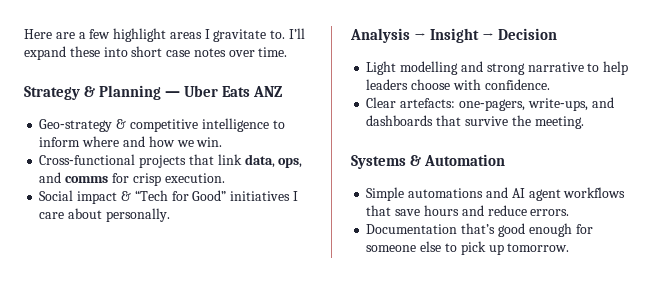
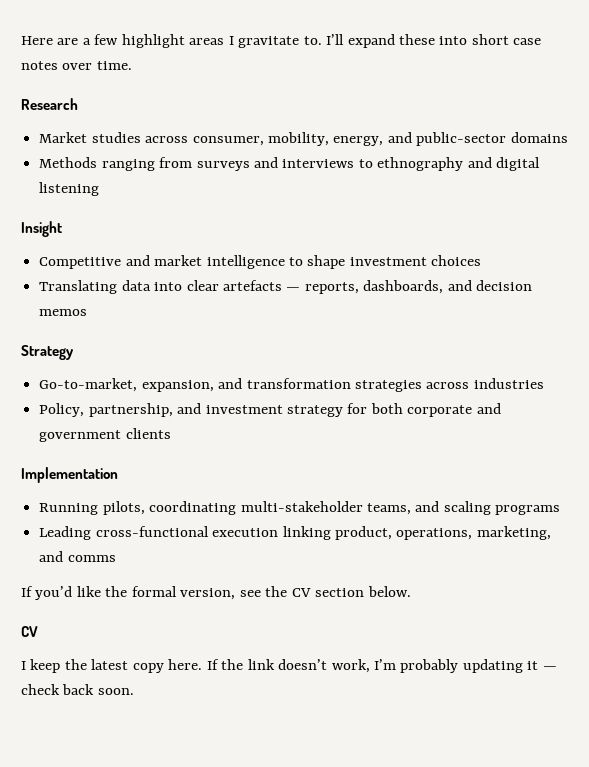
[24,85,283,100] [39,118,285,132] [39,136,223,147] [39,154,303,168] [39,172,225,186] [39,190,298,204] [39,208,170,222] [350,28,558,43] [366,61,629,75] [366,79,550,90] [366,97,614,111] [366,115,584,129] [351,154,506,169] [366,187,626,201] [366,205,570,216] [366,223,593,237] [366,241,570,255] Strategy & Planning — Uber Eats ANZ // Geo‑strategy & competitive intelligence to inform where and how we win. // Cross‑functional projects that link data, ops, and comms for crisp execution. // Social impact & “Tech for Good” initiatives I care about personally. // Analysis → Insight → Decision // Light modelling and strong narrative to help leaders choose with confidence. // Clear artefacts: one‑pagers, write‑ups, and dashboards that survive the meeting. // Systems & Automation // Simple automations and AI agent workflows that save hours and reduce errors. // Documentation that’s good enough for someone else to pick up tomorrow. -> [21,98,78,110] [39,132,568,146] [39,157,541,171] [39,182,100,196] [21,221,62,237] [39,255,482,269] [39,280,533,294] [39,309,88,316] [21,345,74,360] [39,378,544,392] [39,403,501,417] [39,428,171,442] [21,467,118,483] [39,501,561,515] [39,526,551,540] [39,551,116,562] [21,586,411,600] [21,626,38,637] [21,659,557,673] [21,684,134,695] Research // Market studies across consumer, mobility, energy, and public-sector domains // Methods ranging from surveys and interviews to ethnography and digital listening // Insight // Competitive and market intelligence to shape investment choices // Translating data into clear artefacts — reports, dashboards, and decision memos // Strategy // Go-to-market, expansion, and transformation strategies across industries // Policy, partnership, and investment strategy for both corporate and government clients // Implementation // Running pilots, coordinating multi-stakeholder teams, and scaling programs // Leading cross-functional execution linking product, operations, marketing, and comms // If you’d like the formal version, see the CV section below. // CV // I keep the latest copy here. If the link doesn’t work, I’m probably updating it — check back soon.

